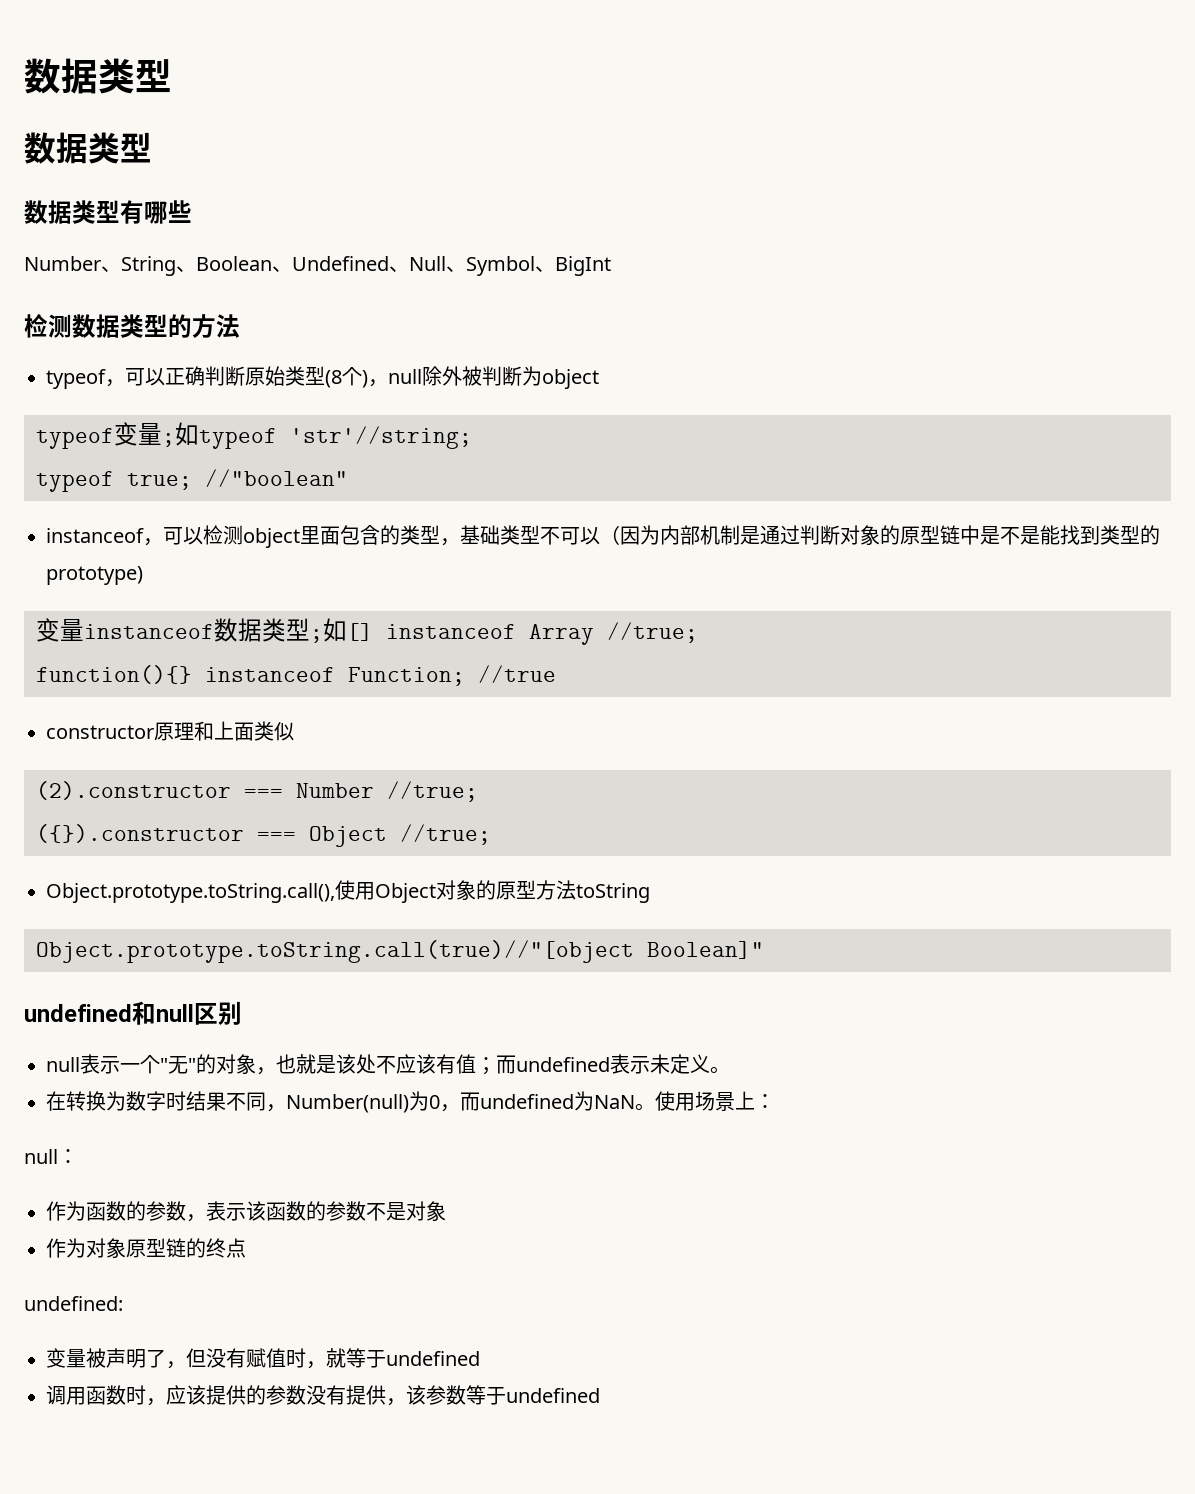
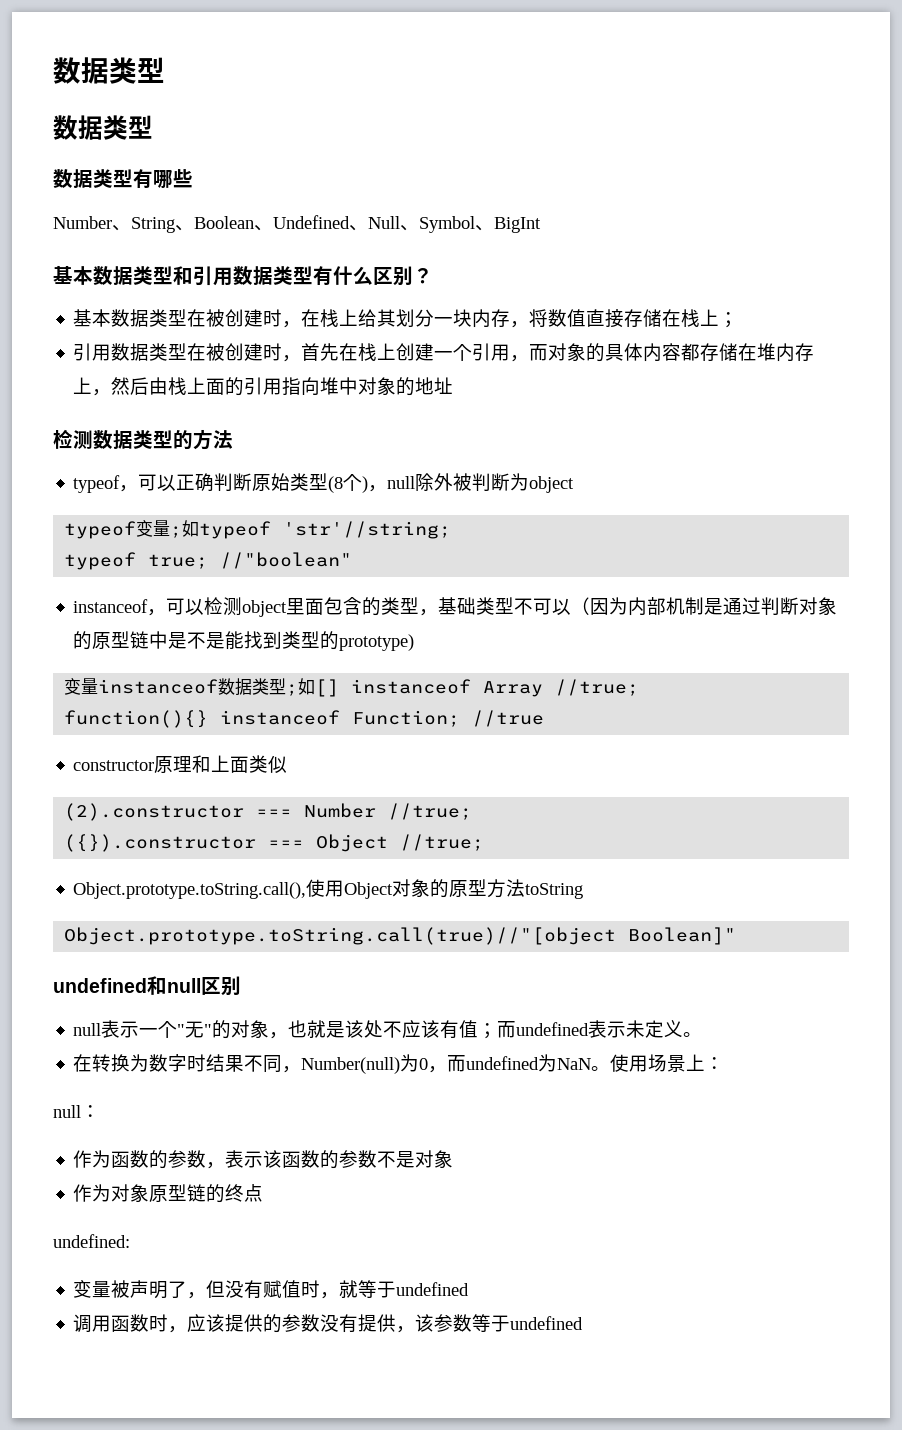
(611, 266) none -> [53,265,433,286] [73,309,739,328] [73,343,815,362] [73,377,454,396] // 基本数据类型和引用数据类型有什么区别？ // 基本数据类型在被创建时，在栈上给其划分一块内存，将数值直接存储在栈上； // 引用数据类型在被创建时，首先在栈上创建一个引用，而对象的具体内容都存储在堆内存上，然后由栈上面的引用指向堆中对象的地址

